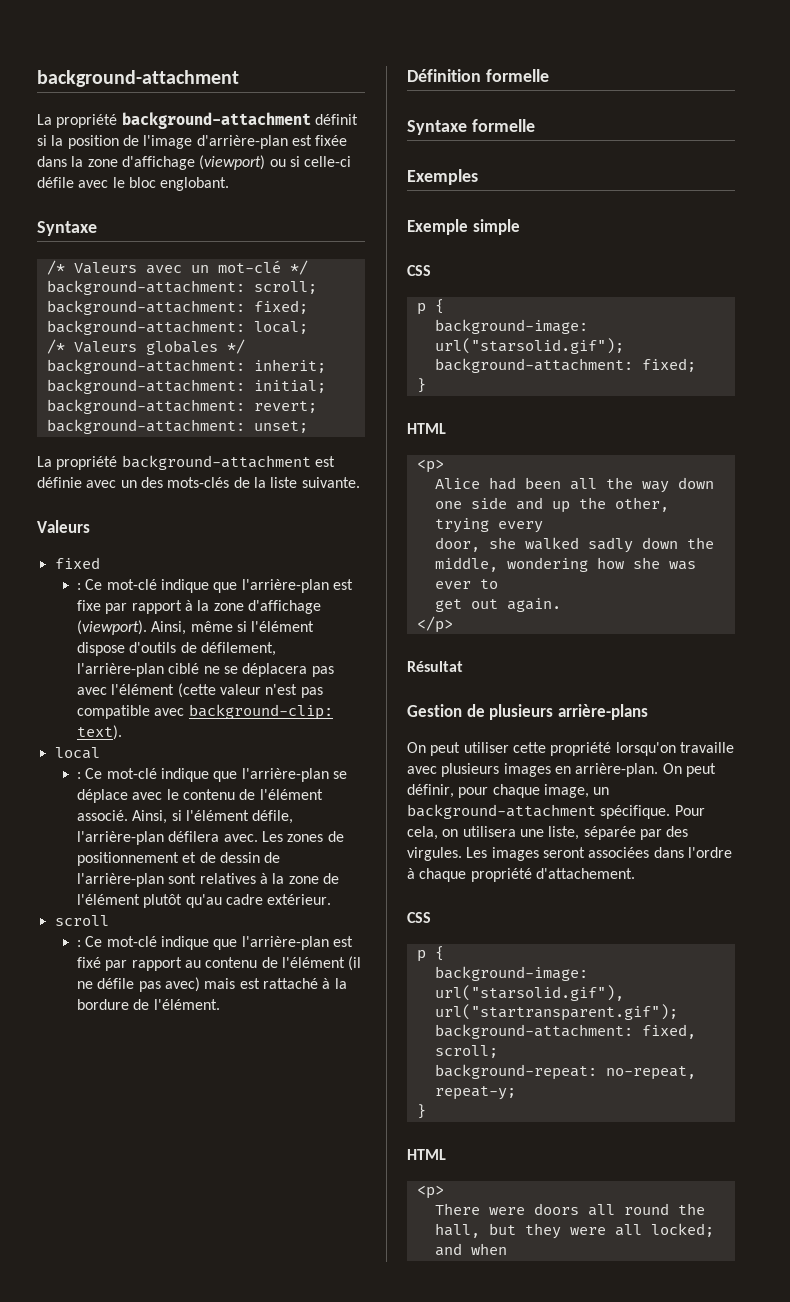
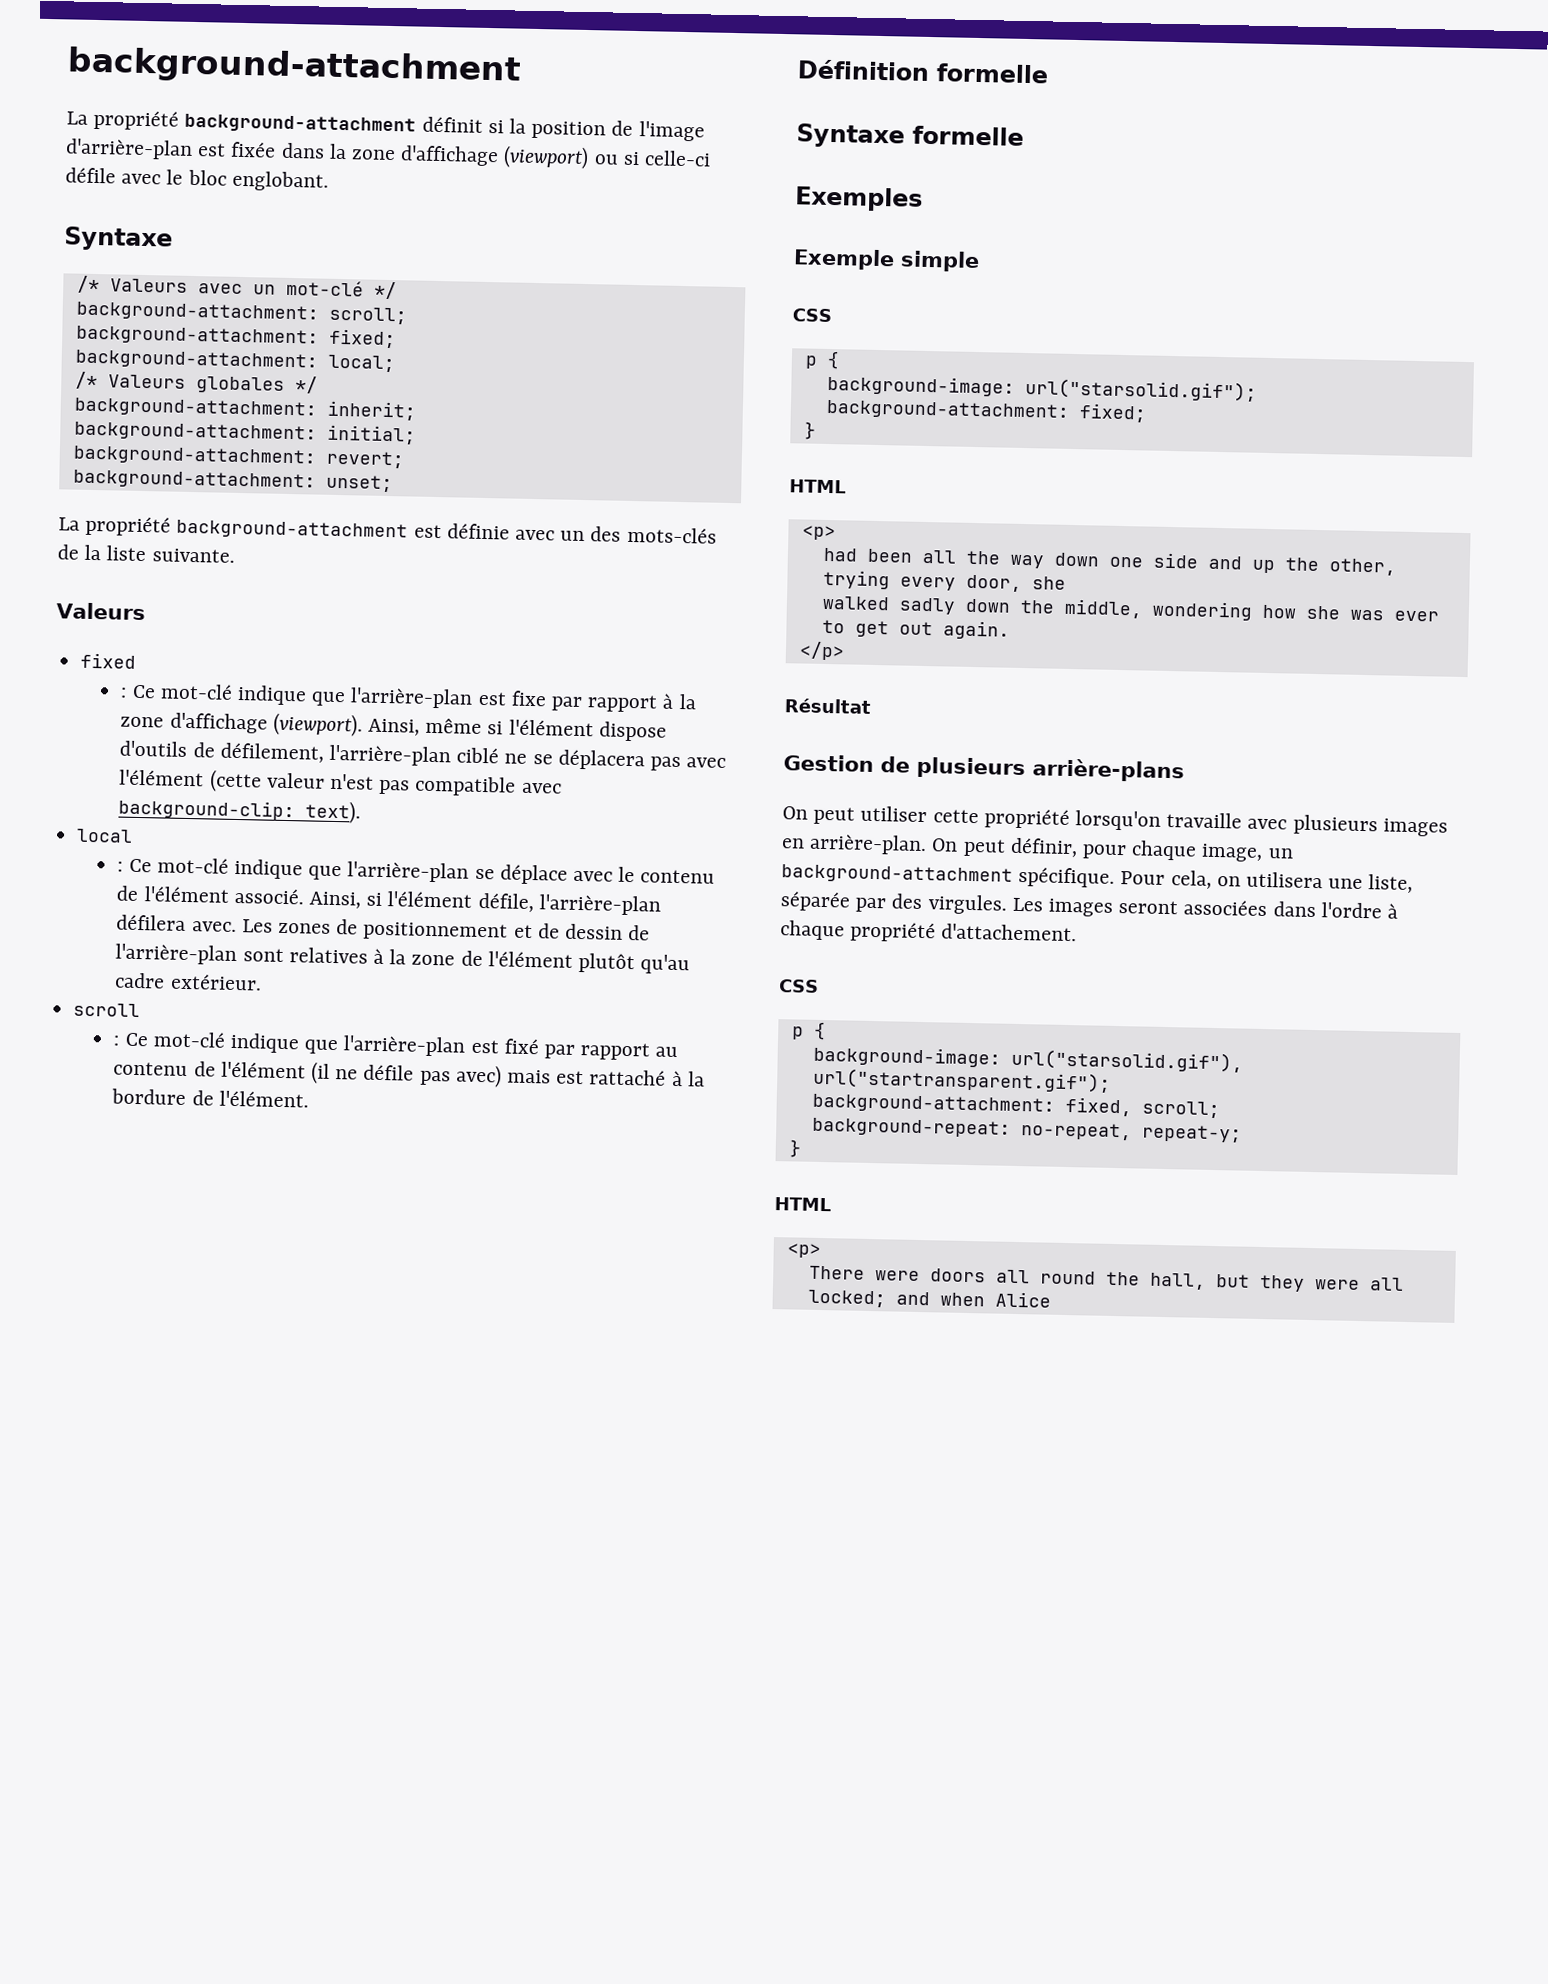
[434,478,480,489] Alice -> (836, 533) none
(543, 527) // -> (956, 583) none
(516, 543) none -> (1066, 583) //
(498, 584) // -> (845, 626) none
(507, 1249) none -> [994,1291,1051,1308] Alice

